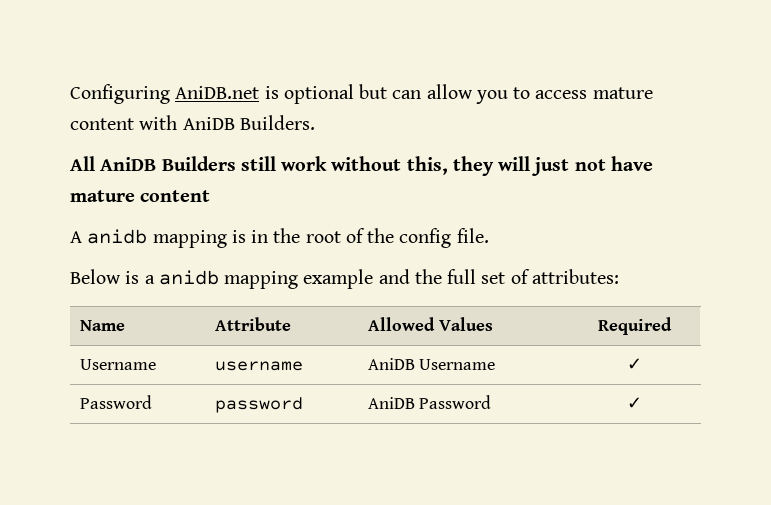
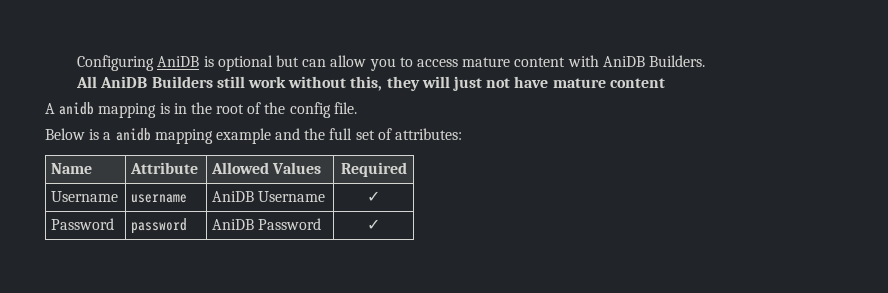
[175,86,260,99] AniDB.net -> [157,56,200,67] AniDB

